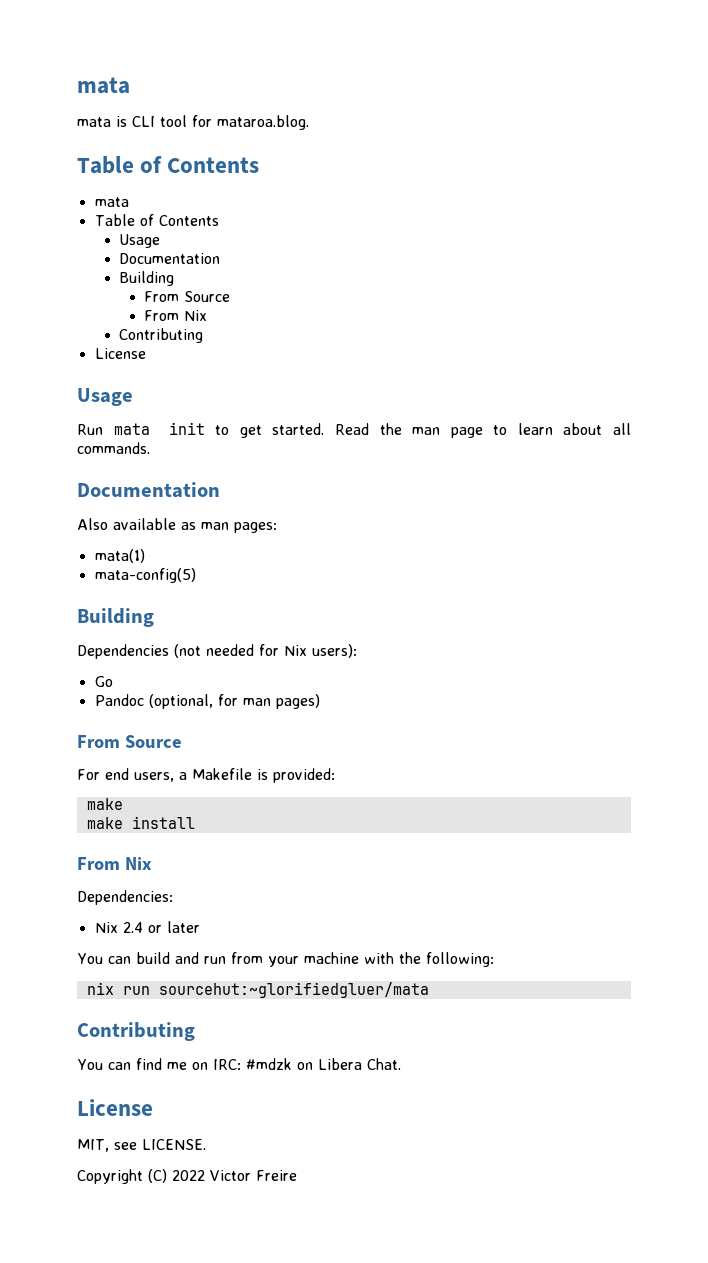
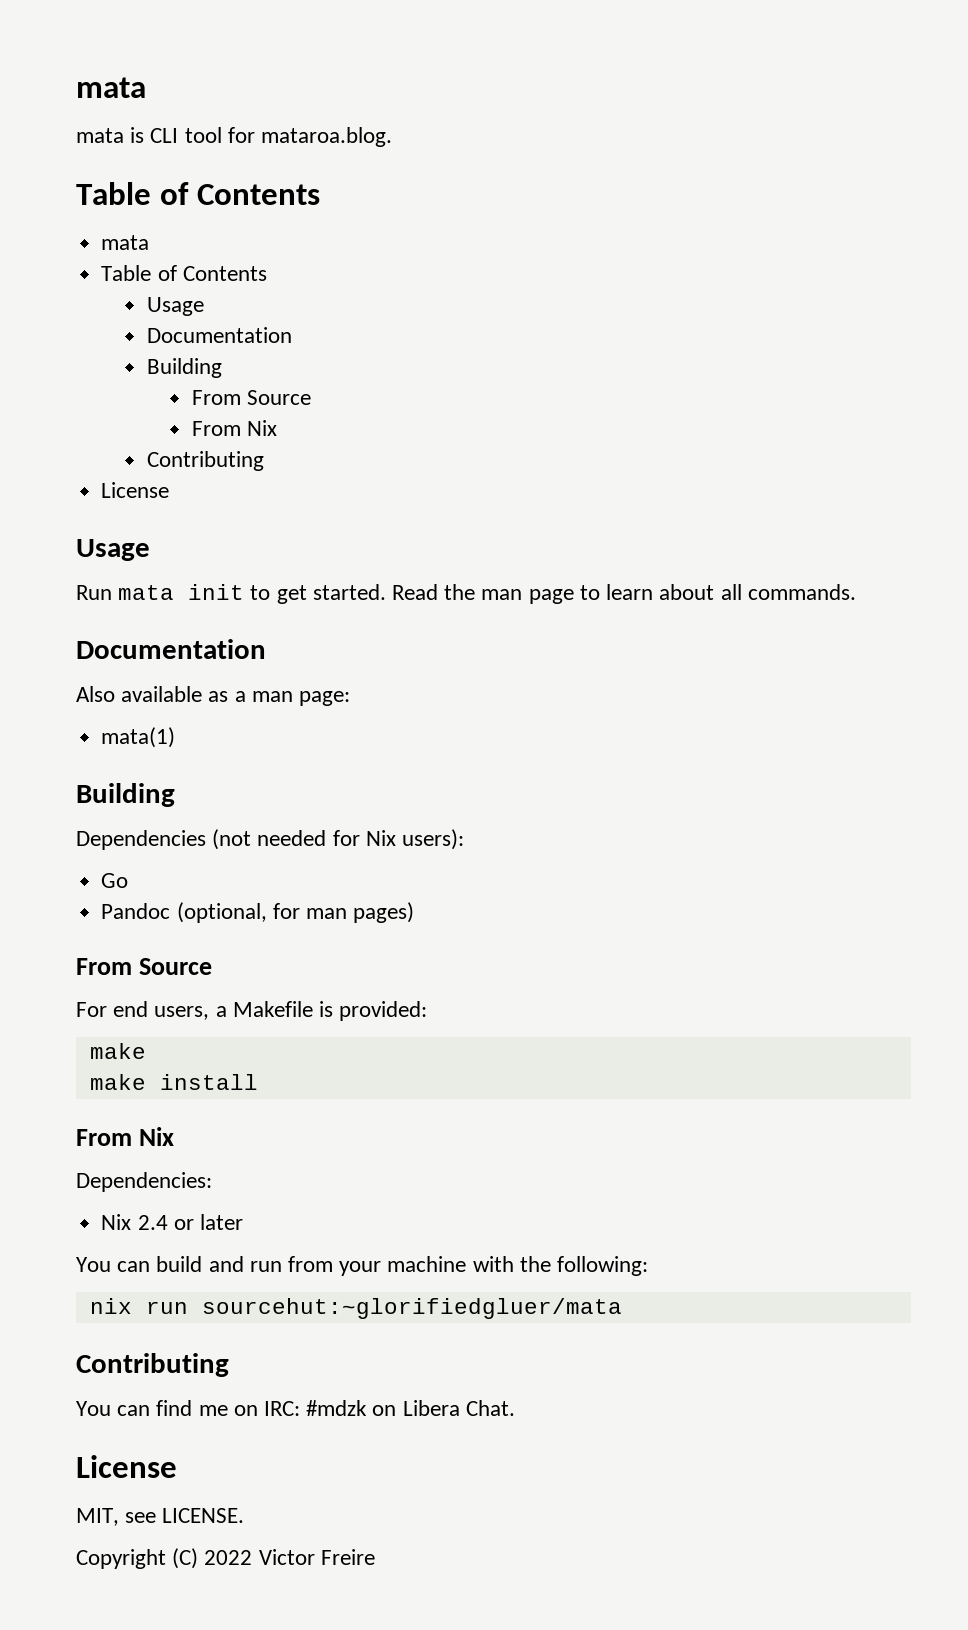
[201,522,277,533] man pages: -> [234,691,351,706] a man page:
[94,568,196,583] // mata-config(5) -> (176, 737) none

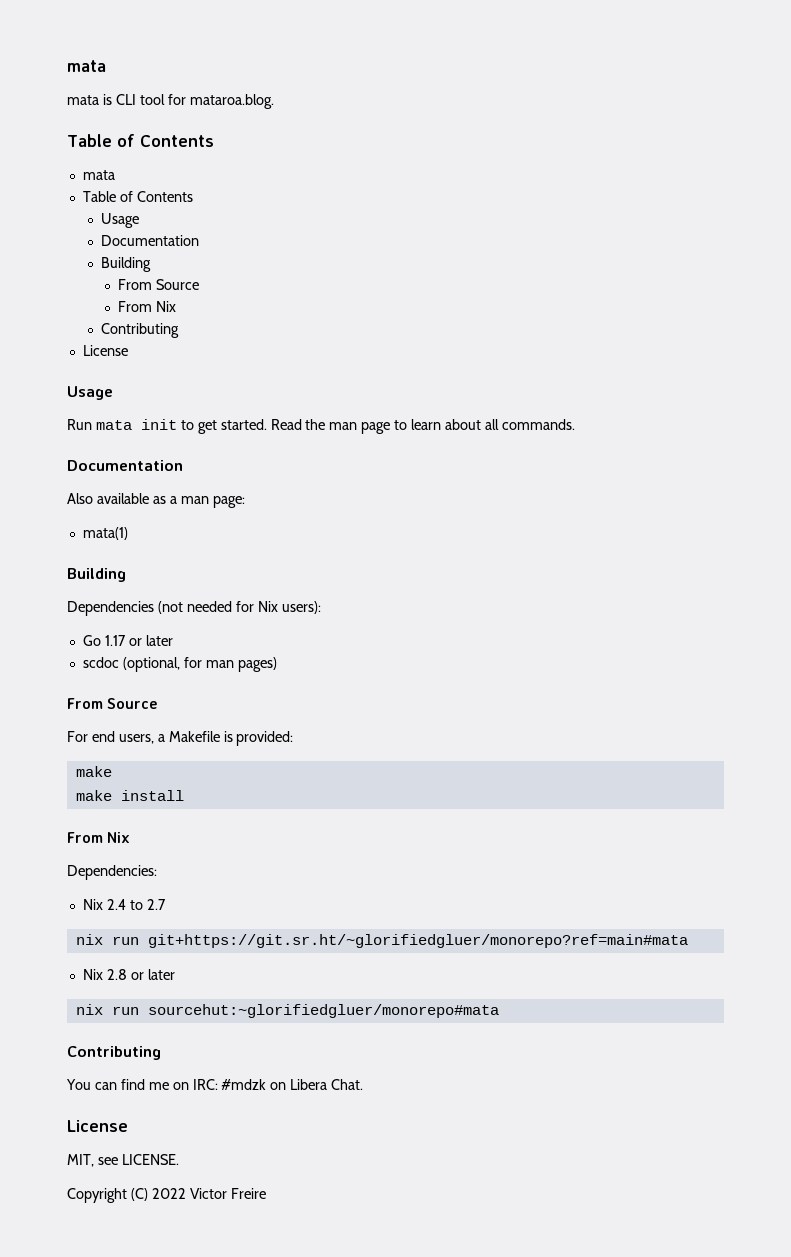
[101,903,171,919] // Pandoc -> [104,635,173,646] [82,657,119,668] 1.17 or later // scdoc
[173,1214,243,1230] [76,1256,649,1276] [89,1298,622,1319] or later // You can build and run from your machine with the following: // nix run sourcehut:~glorifiedgluer/mata -> [129,899,166,910] [75,934,688,948] [82,969,175,980] [75,1004,499,1018] to 2.7 // nix run git+https://git.sr.ht/~glorifiedgluer/monorepo?ref=main#mata // Nix 2.8 or later // nix run sourcehut:~glorifiedgluer/monorepo#mata

